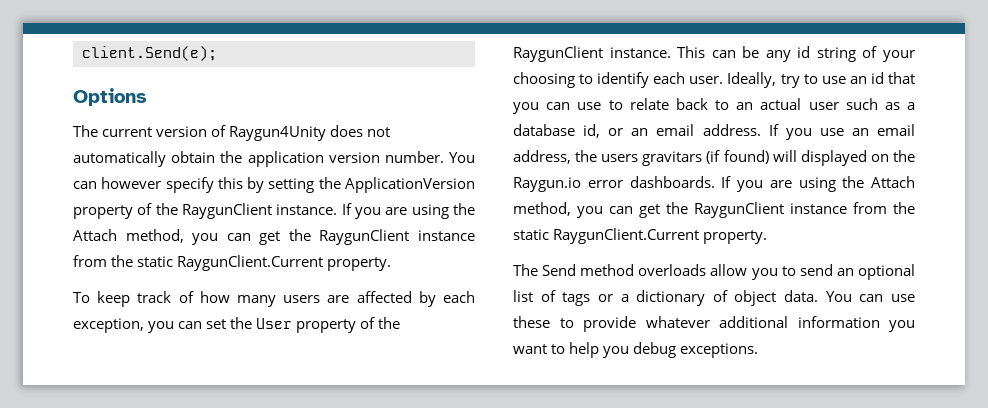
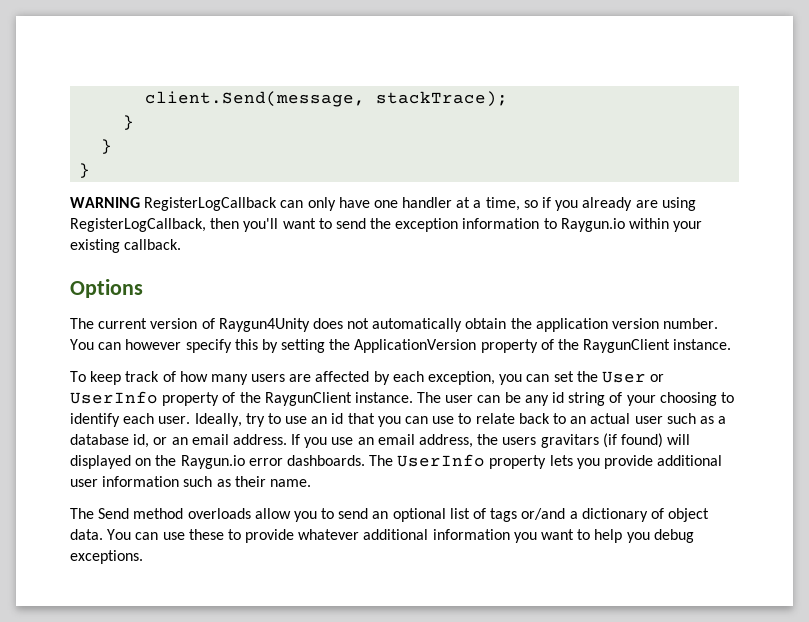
[82,46,217,61] client.Send(e); -> [145,91,509,107] [123,115,135,130] [101,139,113,154] [79,163,91,178] [70,197,696,211] [70,218,703,232] [70,239,182,253] client.Send(message, stackTrace); // } // } // } // WARNING RegisterLogCallback can only have one handler at a time, so if you already are using RegisterLogCallback, then you'll want to send the exception information to Raygun.io within your existing callback.
[341,203,475,219] [73,229,475,245] [73,255,392,271] If you are using the Attach method, you can get the RaygunClient instance from the static RaygunClient.Current property. -> (732, 344) none
[296,317,401,333] [513,46,706,62] property of the RaygunClient instance. This -> [650,374,665,382] [70,391,474,406] or UserInfo property of the RaygunClient instance. The user
[721,176,915,192] [513,202,915,218] [513,228,768,244] If you are using the Attach method, you can get the RaygunClient instance from the static RaygunClient.Current property. -> [369,454,723,469] [70,476,311,487] The UserInfo property lets you provide additional user information such as their name.
[597,294,613,302] or -> [521,508,566,520] or/and

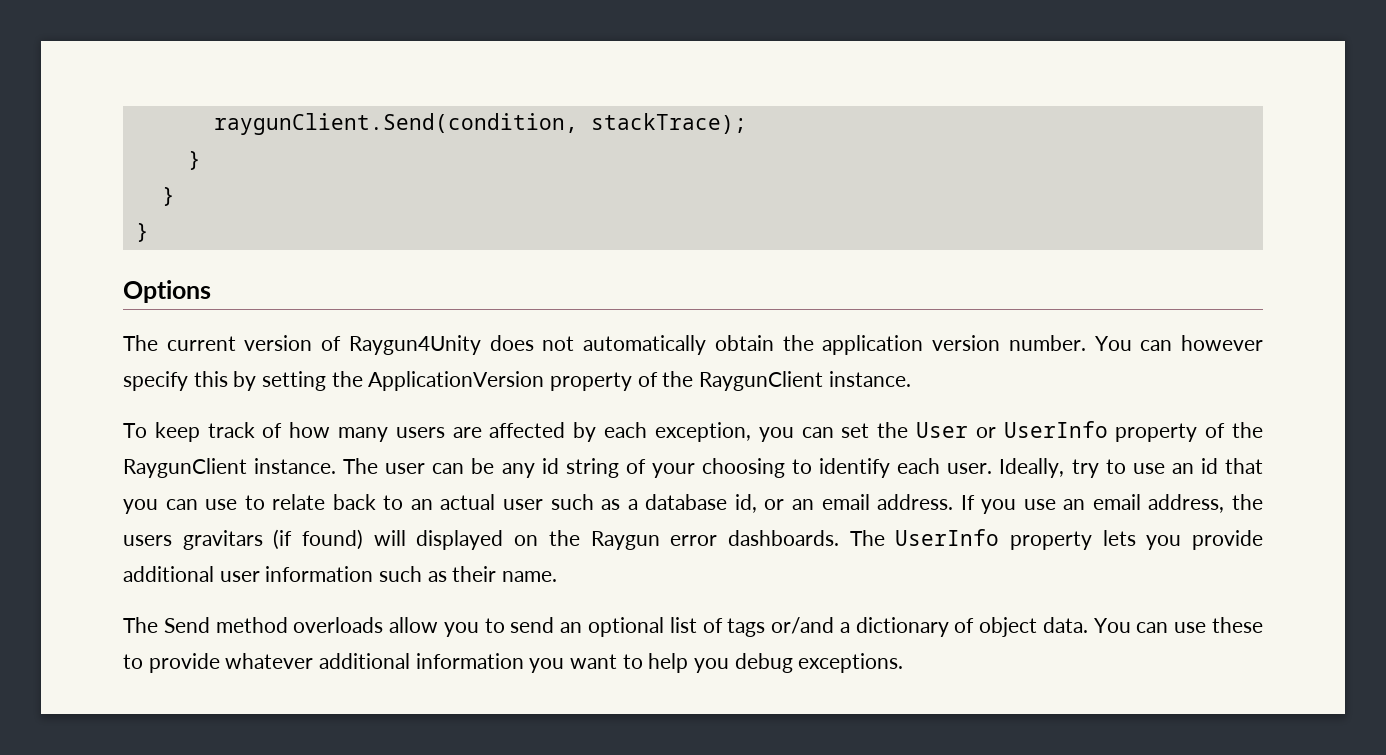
[145,91,366,107] client.Send(message, -> [213,113,578,135] raygunClient.Send(condition,
[70,197,696,211] [70,218,703,232] [70,239,182,253] // WARNING RegisterLogCallback can only have one handler at a time, so if you already are using RegisterLogCallback, then you'll want to send the exception information to Raygun.io within your existing callback. -> (149, 232) none
[180,455,245,469] Raygun.io -> [590,531,660,550] Raygun

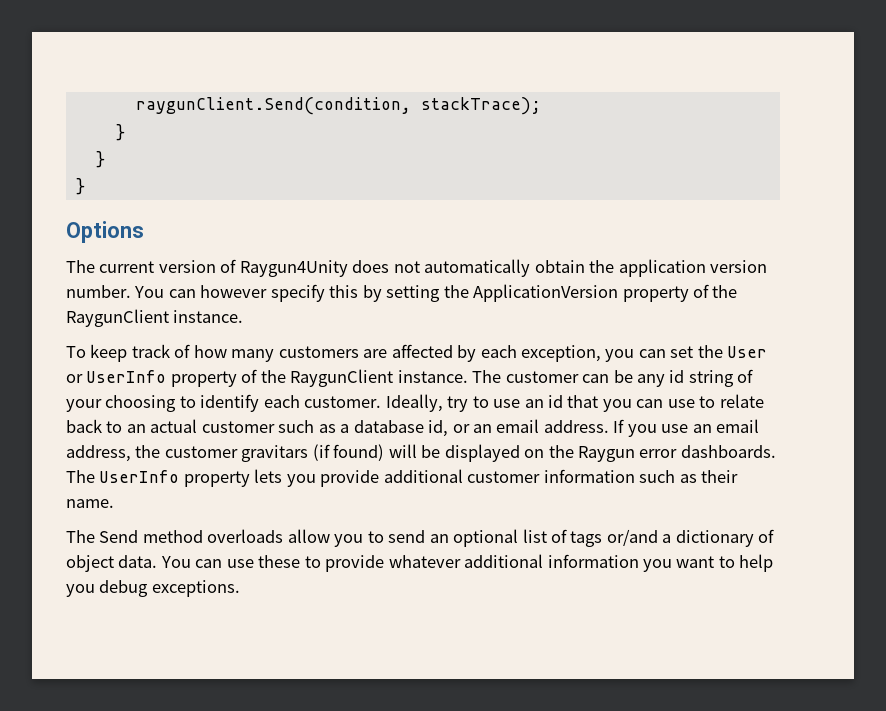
[395,427,445,438] users -> [278,346,359,358] customers
[385,463,426,474] user -> [505,371,579,383] customer
[947,463,993,474] user. -> [304,396,382,408] customer.
[503,499,544,510] user -> [201,421,275,433] customer
[123,535,172,546] users -> [164,446,238,458] customer
(406, 538) none -> [421,445,441,458] be
[219,571,260,582] user -> [467,471,541,483] customer

